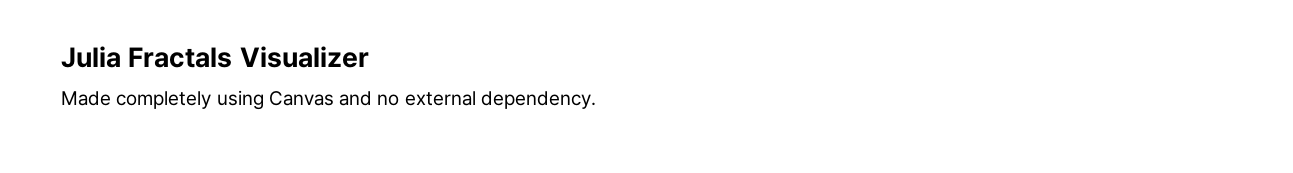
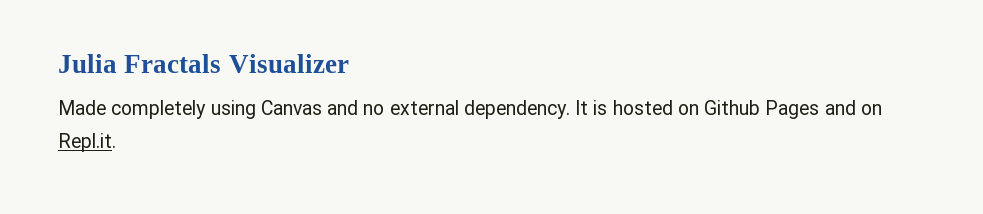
(596, 100) none -> [575,100,882,119] [58,133,116,152] It is hosted on Github Pages and on Repl.it.

